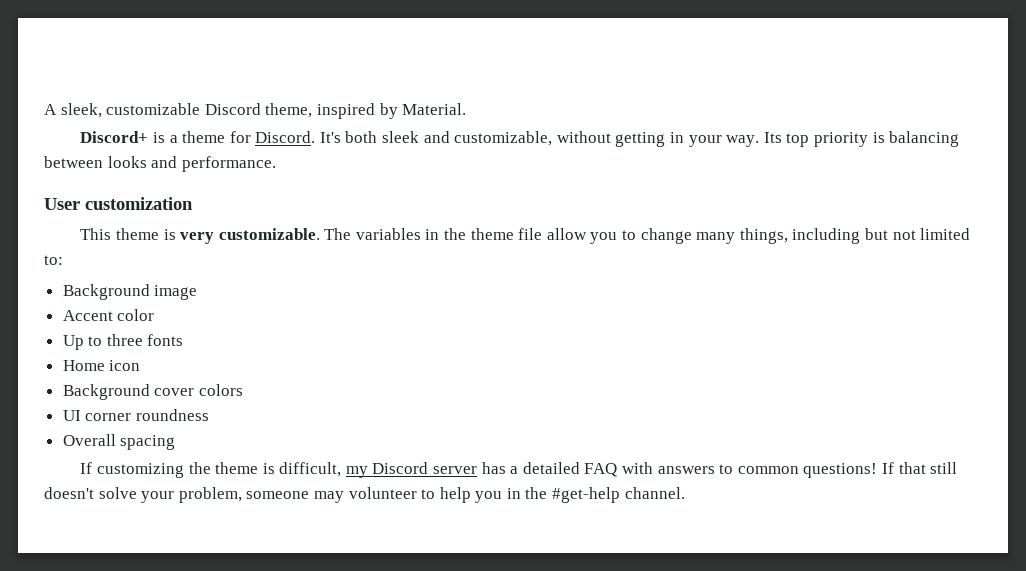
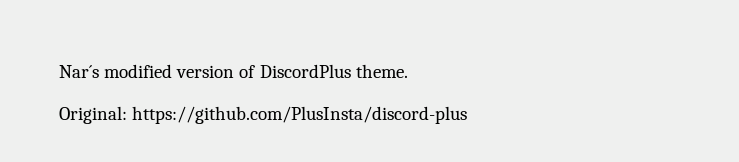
[44,103,467,119] [80,131,960,147] [44,156,276,172] [44,197,193,210] [80,228,971,244] [44,255,63,265] [62,284,198,300] [62,309,155,321] [62,334,184,350] [62,360,141,371] [62,384,243,400] [62,409,209,421] [62,434,176,450] [80,462,958,478] [44,487,685,503] A sleek, customizable Discord theme, inspired by Material. // Discord+ is a theme for Discord. It's both sleek and customizable, without getting in your way. Its top priority is balancing between looks and performance. // User customization // This theme is very customizable. The variables in the theme file allow you to change many things, including but not limited to: // Background image // Accent color // Up to three fonts // Home icon // Background cover colors // UI corner roundness // Overall spacing // If customizing the theme is difficult, my Discord server has a detailed FAQ with answers to common questions! If that still doesn't solve your problem, someone may volunteer to help you in the #get-help channel. -> [59,64,408,78] [59,106,468,124] Nar´s modified version of DiscordPlus theme. // Original: https://github.com/PlusInsta/discord-plus

